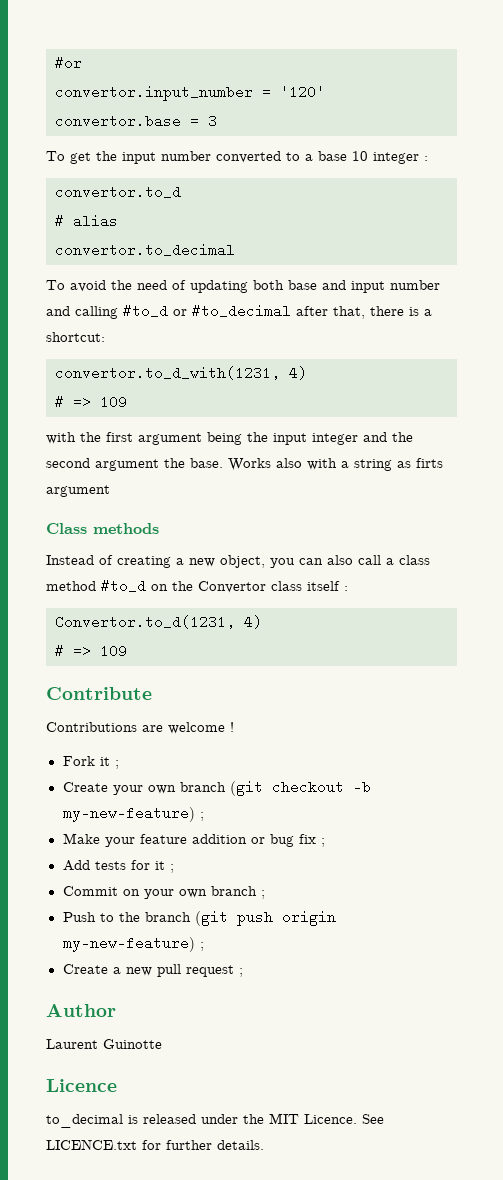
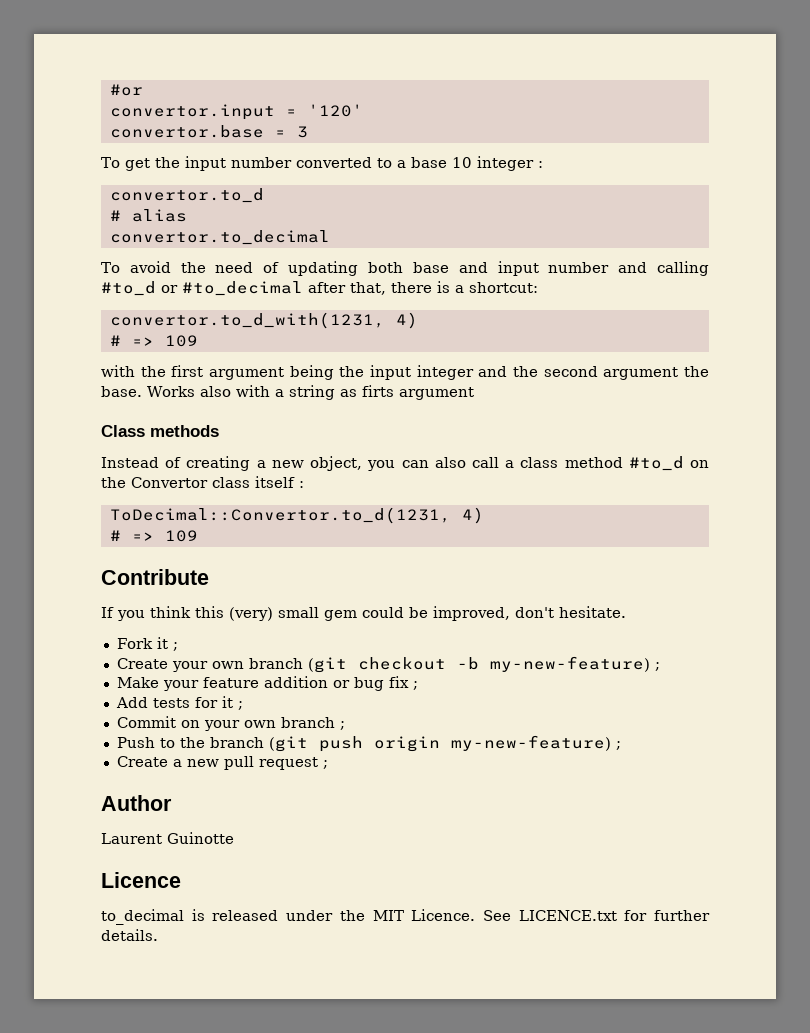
[55,85,253,101] convertor.input_number -> [109,104,275,120] convertor.input
[55,615,235,629] Convertor.to_d(1231, -> [109,507,451,524] ToDecimal::Convertor.to_d(1231,
[46,722,234,734] Contributions are welcome ! -> [101,606,626,621] If you think this (very) small gem could be improved, don't hesitate.

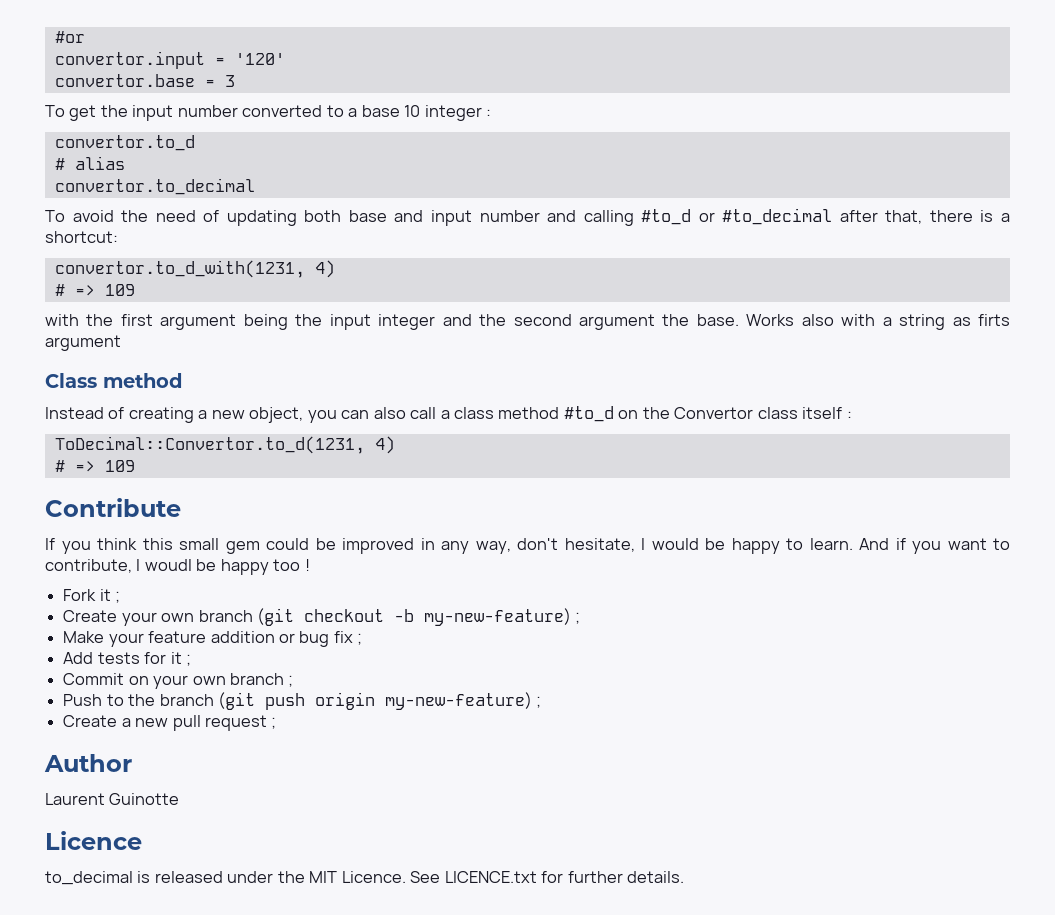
[150,425,219,437] methods -> [103,373,183,388] method
[229,607,273,621] (very) -> (173, 544) none
[433,606,626,621] improved, don't hesitate. -> [342,538,1010,554] [45,559,310,575] improved in any way, don't hesitate, I would be happy to learn. And if you want to contribute, I woudl be happy too !

